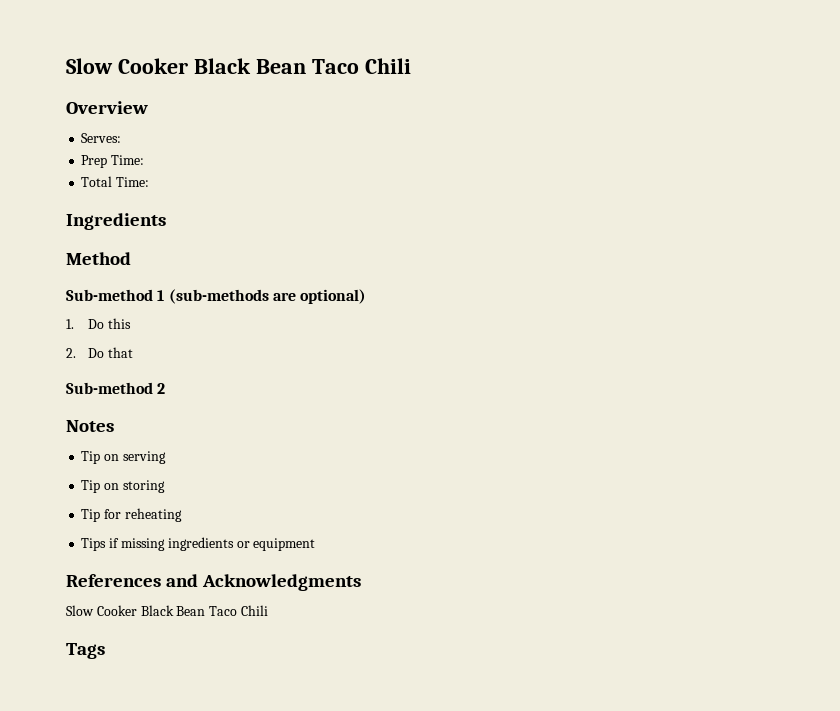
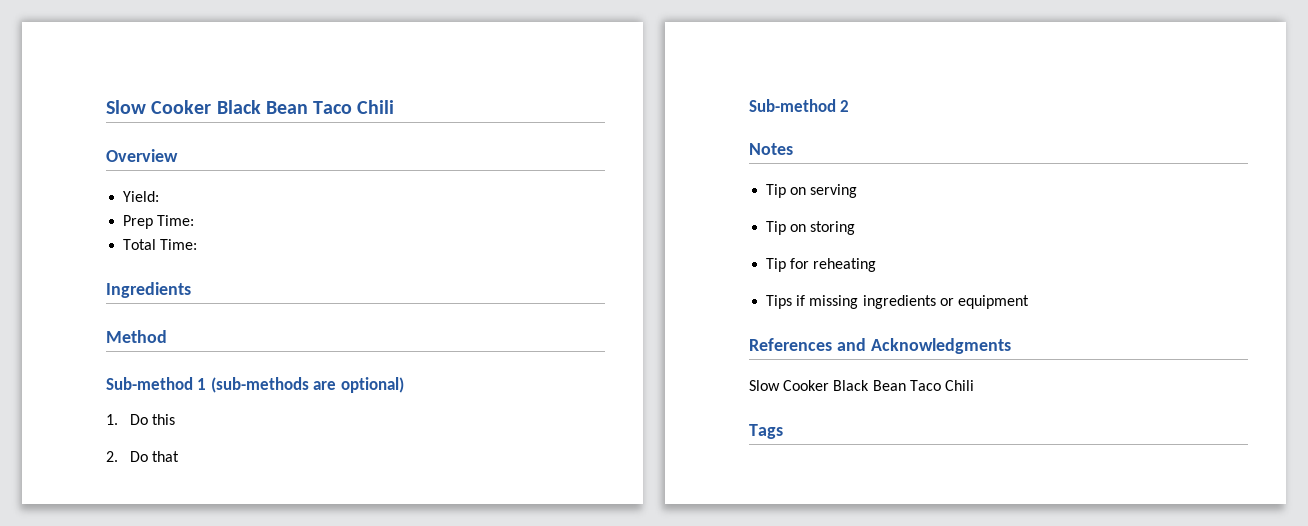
[81,133,122,143] Serves: -> [123,191,160,202] Yield:

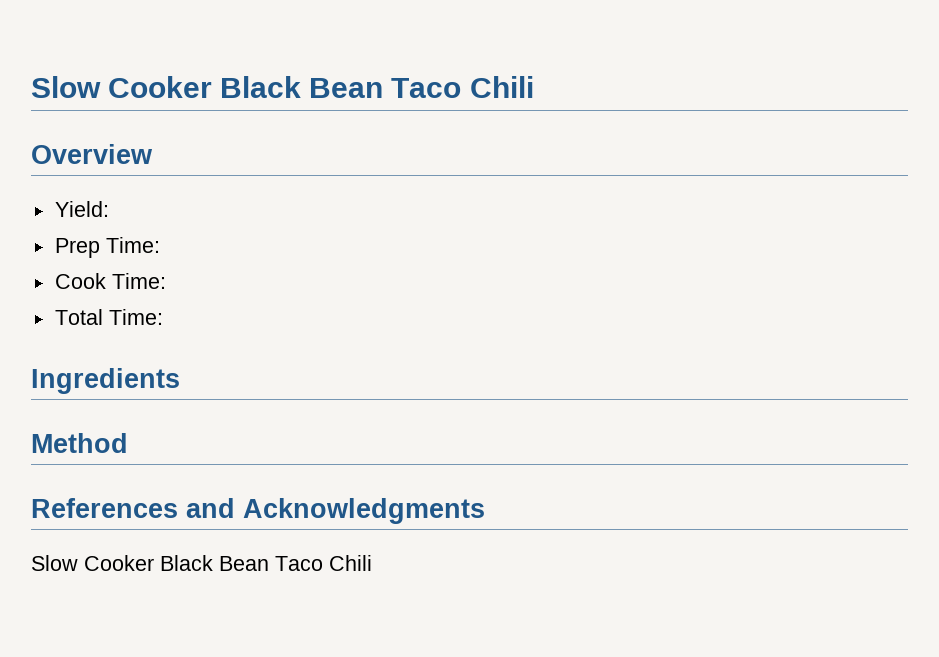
(195, 220) none -> [54,273,166,289] // Cook Time:
[106,377,404,393] [106,414,176,425] [106,451,180,462] [749,99,850,112] [749,143,793,155] [766,184,858,198] [766,221,856,235] [766,258,877,272] [766,295,1029,309] // Sub-method 1 (sub-methods are optional) // 1. Do this // 2. Do that // Sub-method 2 // Notes // Tip on serving // Tip on storing // Tip for reheating // Tips if missing ingredients or equipment -> (128, 443) none
[749,424,783,439] // Tags -> (372, 563) none

